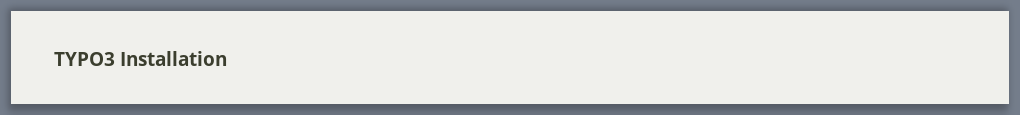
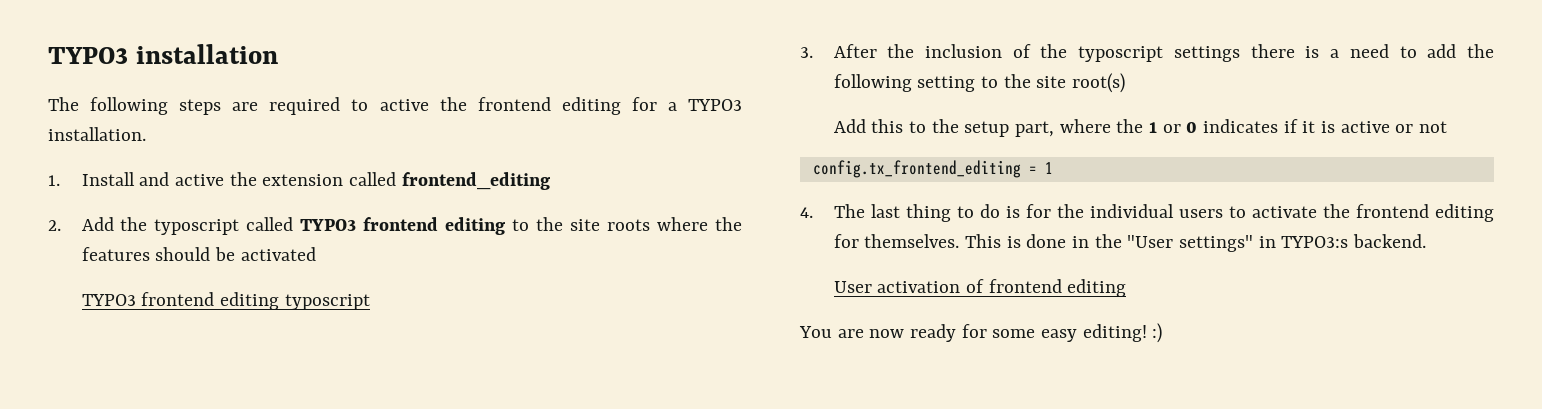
[54,51,227,66] TYPO3 Installation -> [48,44,278,64] [48,97,743,115] [48,127,146,141] [48,172,550,190] [48,217,742,235] [81,247,316,261] [81,292,370,310] [800,44,1494,62] [833,73,1125,93] [833,119,1447,137] [812,160,1053,178] [800,204,1494,222] [833,234,1426,252] [833,279,1127,297] [799,323,1163,343] TYPO3 installation // The following steps are required to active the frontend editing for a TYPO3 installation. // 1. Install and active the extension called frontend_editing // 2. Add the typoscript called TYPO3 frontend editing to the site roots where the features should be activated // TYPO3 frontend editing typoscript // 3. After the inclusion of the typoscript settings there is a need to add the following setting to the site root(s) // Add this to the setup part, where the 1 or 0 indicates if it is active or not // config.tx_frontend_editing = 1 // 4. The last thing to do is for the individual users to activate the frontend editing for themselves. This is done in the "User settings" in TYPO3:s backend. // User activation of frontend editing // You are now ready for some easy editing! :)

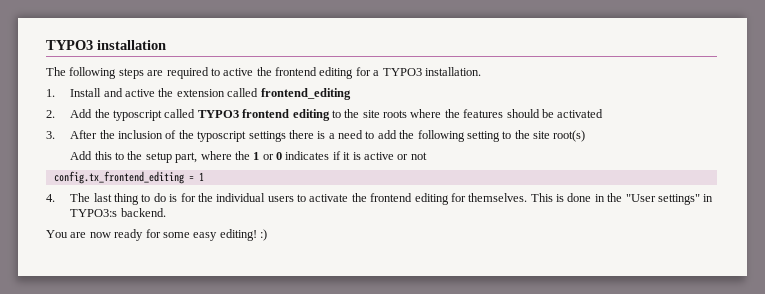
[81,292,370,310] // TYPO3 frontend editing typoscript -> (604, 113) none
[833,279,1127,297] // User activation of frontend editing -> (166, 212) none

